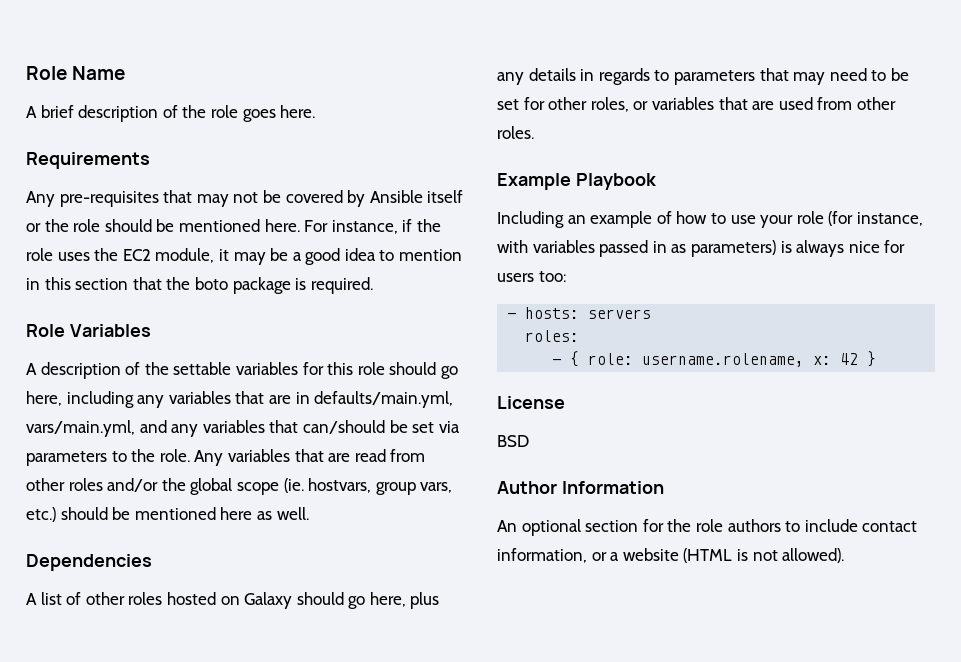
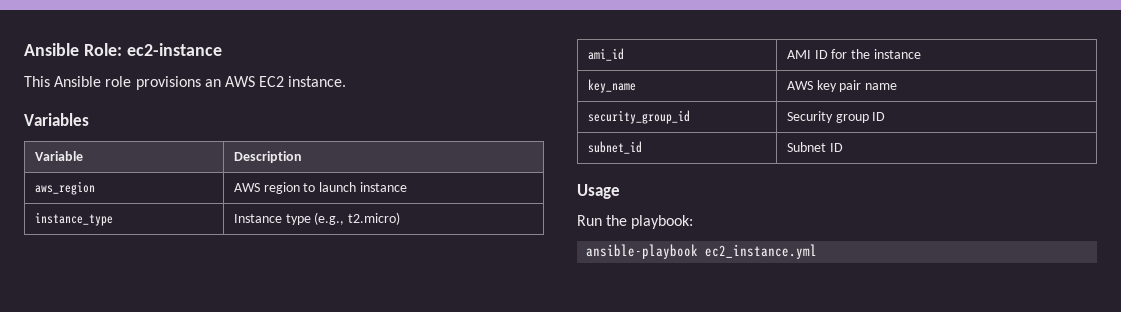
[26,66,126,80] [26,105,316,122] [26,152,150,169] [26,190,464,207] [26,219,441,234] [26,248,463,265] [26,277,373,294] [26,324,151,337] [26,362,458,379] [26,391,454,408] [26,420,460,437] [26,449,426,466] [26,478,453,495] [26,507,309,522] [26,554,152,571] [26,592,440,609] [497,68,909,85] [497,97,896,112] [497,126,534,139] [497,173,657,190] [497,211,923,228] [497,240,906,257] [497,271,566,282] [507,307,652,319] [525,330,580,342] [552,351,877,367] [497,396,565,409] [497,435,529,447] [497,481,664,494] [497,519,918,536] [497,548,845,563] Role Name // A brief description of the role goes here. // Requirements // Any pre-requisites that may not be covered by Ansible itself or the role should be mentioned here. For instance, if the role uses the EC2 module, it may be a good idea to mention in this section that the boto package is required. // Role Variables // A description of the settable variables for this role should go here, including any variables that are in defaults/main.yml, vars/main.yml, and any variables that can/should be set via parameters to the role. Any variables that are read from other roles and/or the global scope (ie. hostvars, group vars, etc.) should be mentioned here as well. // Dependencies // A list of other roles hosted on Galaxy should go here, plus any details in regards to parameters that may need to be set for other roles, or variables that are used from other roles. // Example Playbook // Including an example of how to use your role (for instance, with variables passed in as parameters) is always nice for users too: // - hosts: servers // roles: // - { role: username.rolename, x: 42 } // License // BSD // Author Information // An optional section for the role authors to include contact information, or a website (HTML is not allowed). -> [24,43,222,56] [24,76,347,90] [24,113,89,126] [34,151,83,161] [233,151,302,163] [34,181,95,195] [233,182,407,194] [34,212,113,226] [233,212,401,225] [587,48,624,61] [786,49,921,59] [587,79,636,93] [786,80,898,92] [587,110,690,124] [786,111,886,123] [587,141,642,154] [786,142,843,152] [577,184,620,199] [577,215,694,229] [586,244,818,259] Ansible Role: ec2-instance // This Ansible role provisions an AWS EC2 instance. // Variables // Variable | Description // aws_region | AWS region to launch instance // instance_type | Instance type (e.g., t2.micro) // ami_id | AMI ID for the instance // key_name | AWS key pair name // security_group_id | Security group ID // subnet_id | Subnet ID // Usage // Run the playbook: // ansible-playbook ec2_instance.yml

